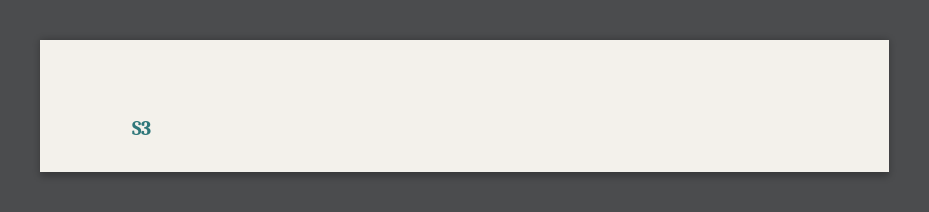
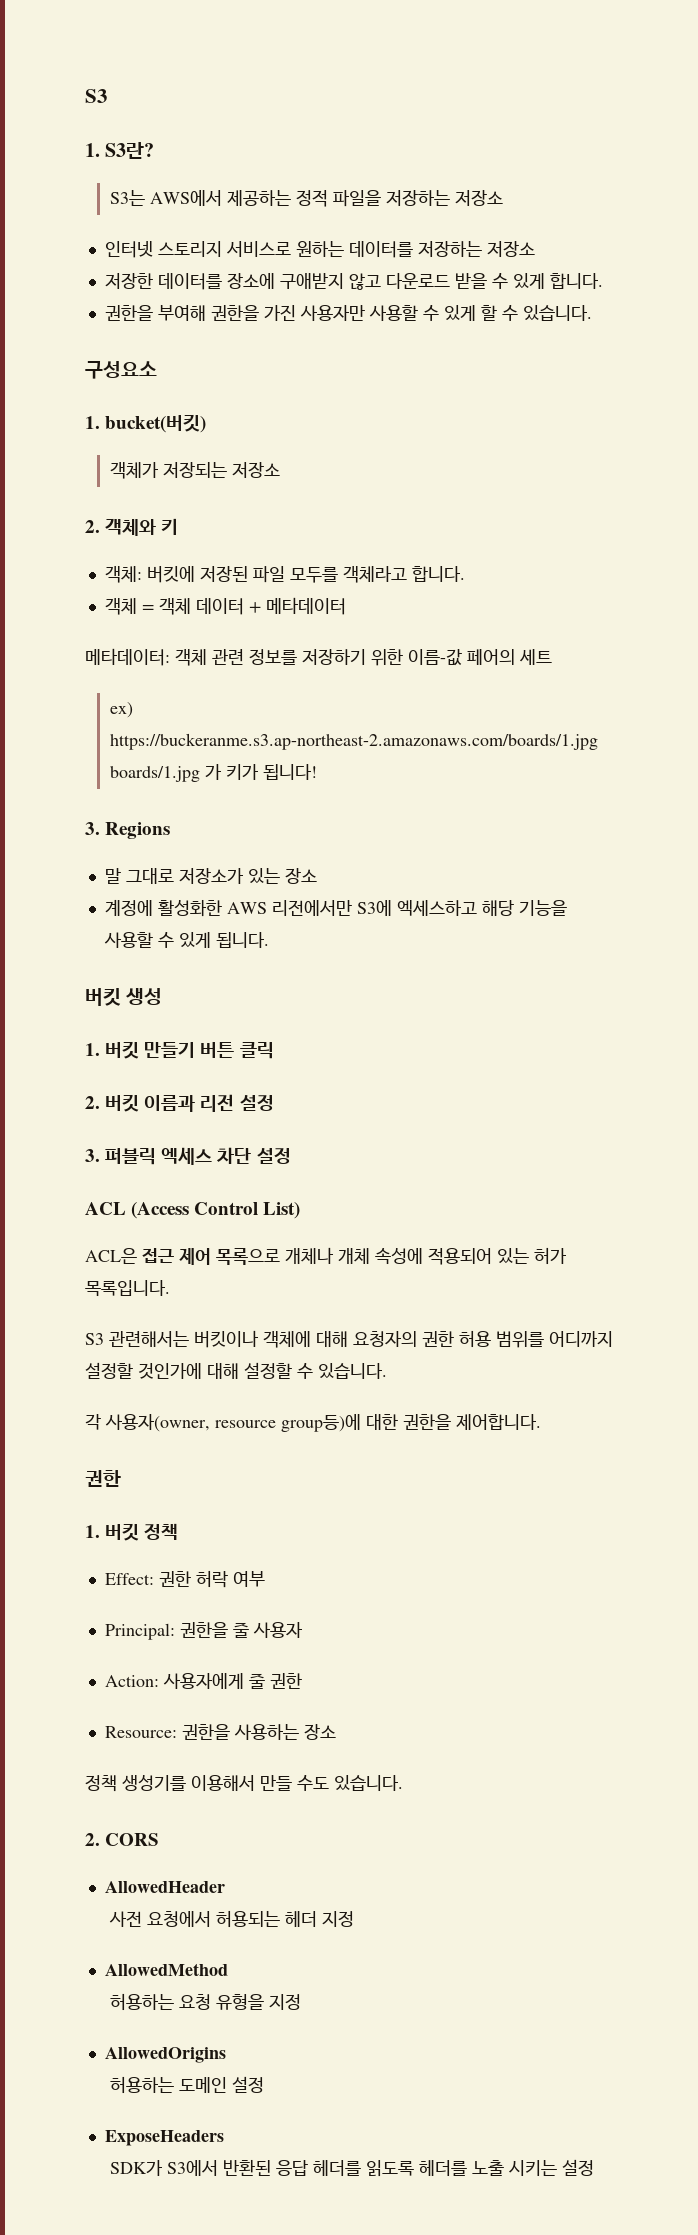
[132,121,151,135] S3 -> [85,89,108,103] [85,142,155,159] [109,190,503,207] [104,241,535,258] [104,273,603,290] [104,305,592,321] [85,361,157,379] [85,414,207,433] [109,462,280,479] [85,518,179,536] [104,566,465,583] [104,597,346,615] [85,648,552,666] [109,702,133,718] [109,733,598,750] [109,764,317,782] [85,822,171,839] [104,868,317,884] [104,899,567,917] [103,932,269,948] [85,988,163,1006] [85,1041,274,1059] [85,1094,274,1112] [85,1147,291,1165] [85,1202,301,1219] [85,1247,567,1265] [85,1280,170,1297] [85,1330,613,1348] [85,1362,387,1379] [85,1414,541,1432] [85,1470,121,1487] [85,1523,179,1541] [104,1570,265,1588] [104,1622,303,1640] [104,1673,302,1689] [104,1724,336,1740] [85,1775,403,1792] [85,1833,160,1846] [104,1881,225,1893] [108,1910,354,1928] [104,1963,228,1976] [109,1993,301,2011] [104,2047,226,2063] [109,2076,264,2094] [104,2130,224,2146] [109,2159,594,2177] S3 // 1. S3란? // S3는 AWS에서 제공하는 정적 파일을 저장하는 저장소 // 인터넷 스토리지 서비스로 원하는 데이터를 저장하는 저장소 // 저장한 데이터를 장소에 구애받지 않고 다운로드 받을 수 있게 합니다. // 권한을 부여해 권한을 가진 사용자만 사용할 수 있게 할 수 있습니다. // 구성요소 // 1. bucket(버킷) // 객체가 저장되는 저장소 // 2. 객체와 키 // 객체: 버킷에 저장된 파일 모두를 객체라고 합니다. // 객체 = 객체 데이터 + 메타데이터 // 메타데이터: 객체 관련 정보를 저장하기 위한 이름-값 페어의 세트 // ex) https://buckeranme.s3.ap-northeast-2.amazonaws.com/boards/1.jpg boards/1.jpg 가 키가 됩니다! // 3. Regions // 말 그대로 저장소가 있는 장소 // 계정에 활성화한 AWS 리전에서만 S3에 엑세스하고 해당 기능을 사용할 수 있게 됩니다. // 버킷 생성 // 1. 버킷 만들기 버튼 클릭 // 2. 버킷 이름과 리전 설정 // 3. 퍼블릭 엑세스 차단 설정 // ACL (Access Control List) // ACL은 접근 제어 목록으로 개체나 개체 속성에 적용되어 있는 허가 목록입니다. // S3 관련해서는 버킷이나 객체에 대해 요청자의 권한 허용 범위를 어디까지 설정할 것인가에 대해 설정할 수 있습니다. // 각 사용자(owner, resource group등)에 대한 권한을 제어합니다. // 권한 // 1. 버킷 정책 // Effect: 권한 허락 여부 // Principal: 권한을 줄 사용자 // Action: 사용자에게 줄 권한 // Resource: 권한을 사용하는 장소 // 정책 생성기를 이용해서 만들 수도 있습니다. // 2. CORS // AllowedHeader // 사전 요청에서 허용되는 헤더 지정 // AllowedMethod // 허용하는 요청 유형을 지정 // AllowedOrigins // 허용하는 도메인 설정 // ExposeHeaders // SDK가 S3에서 반환된 응답 헤더를 읽도록 헤더를 노출 시키는 설정

